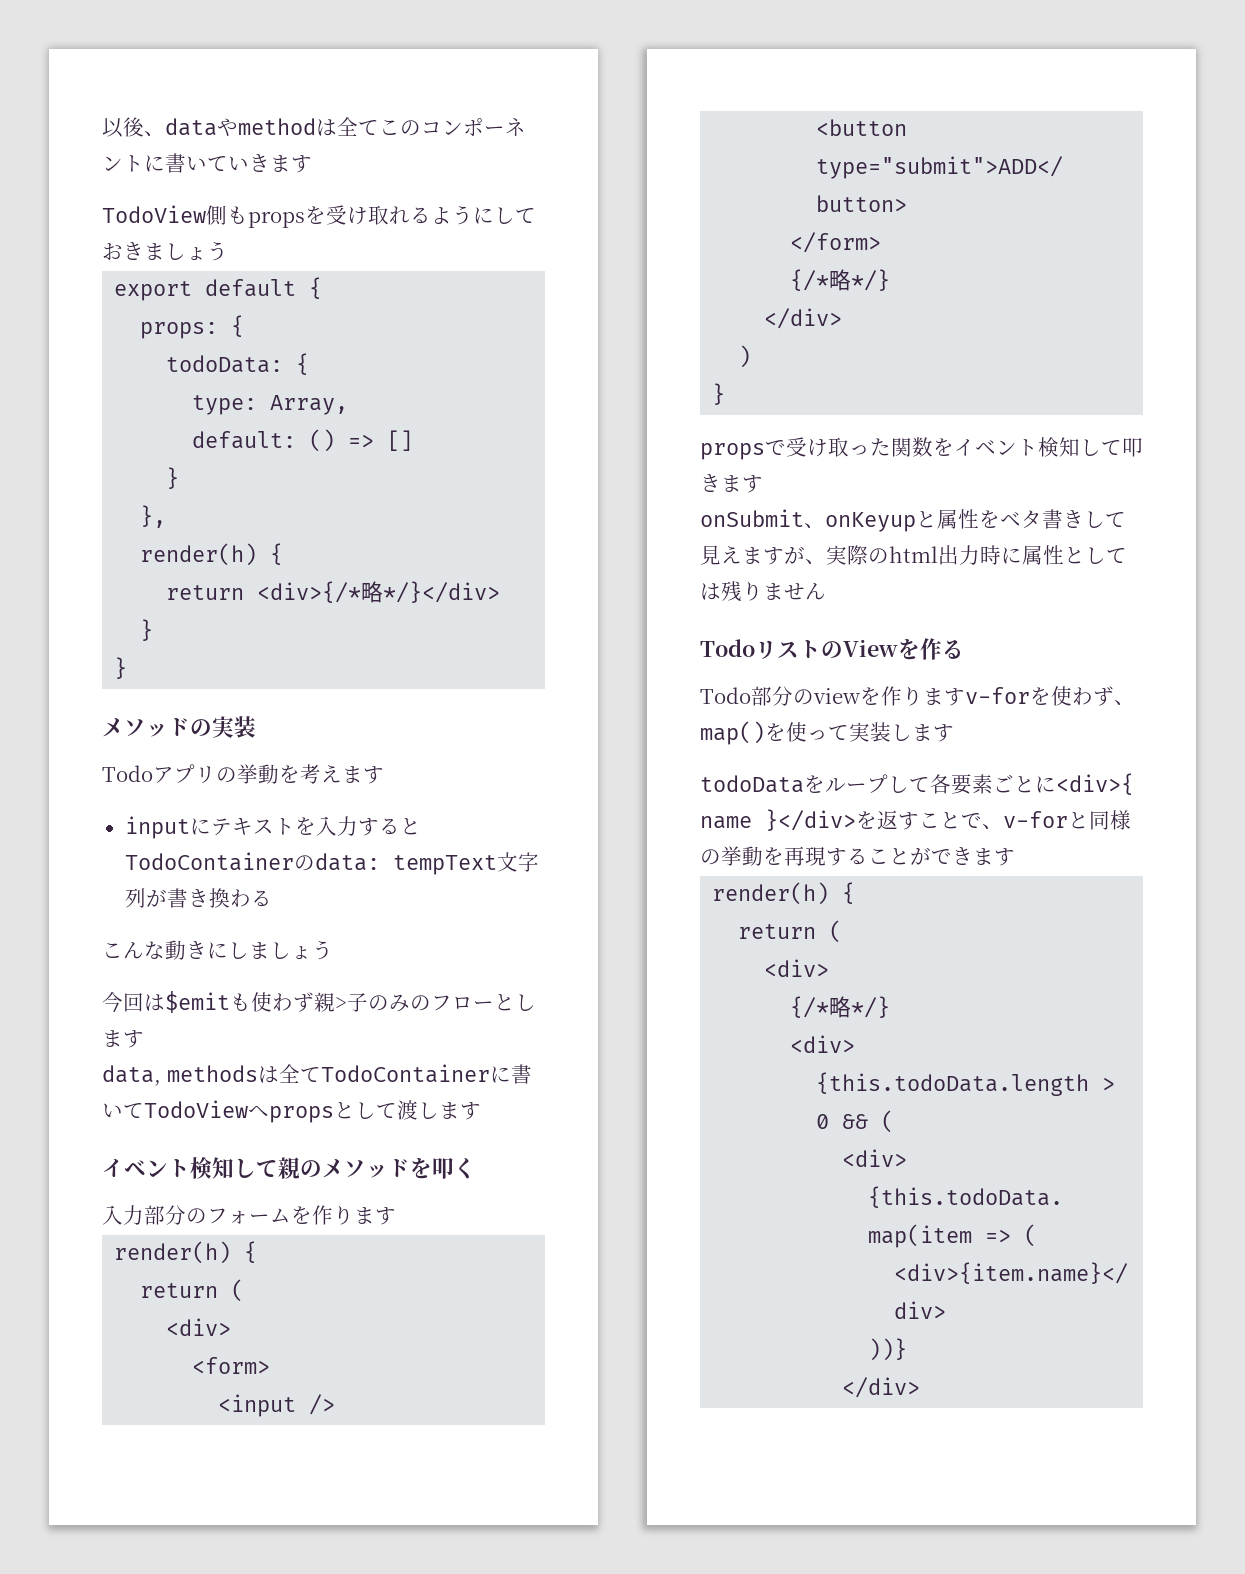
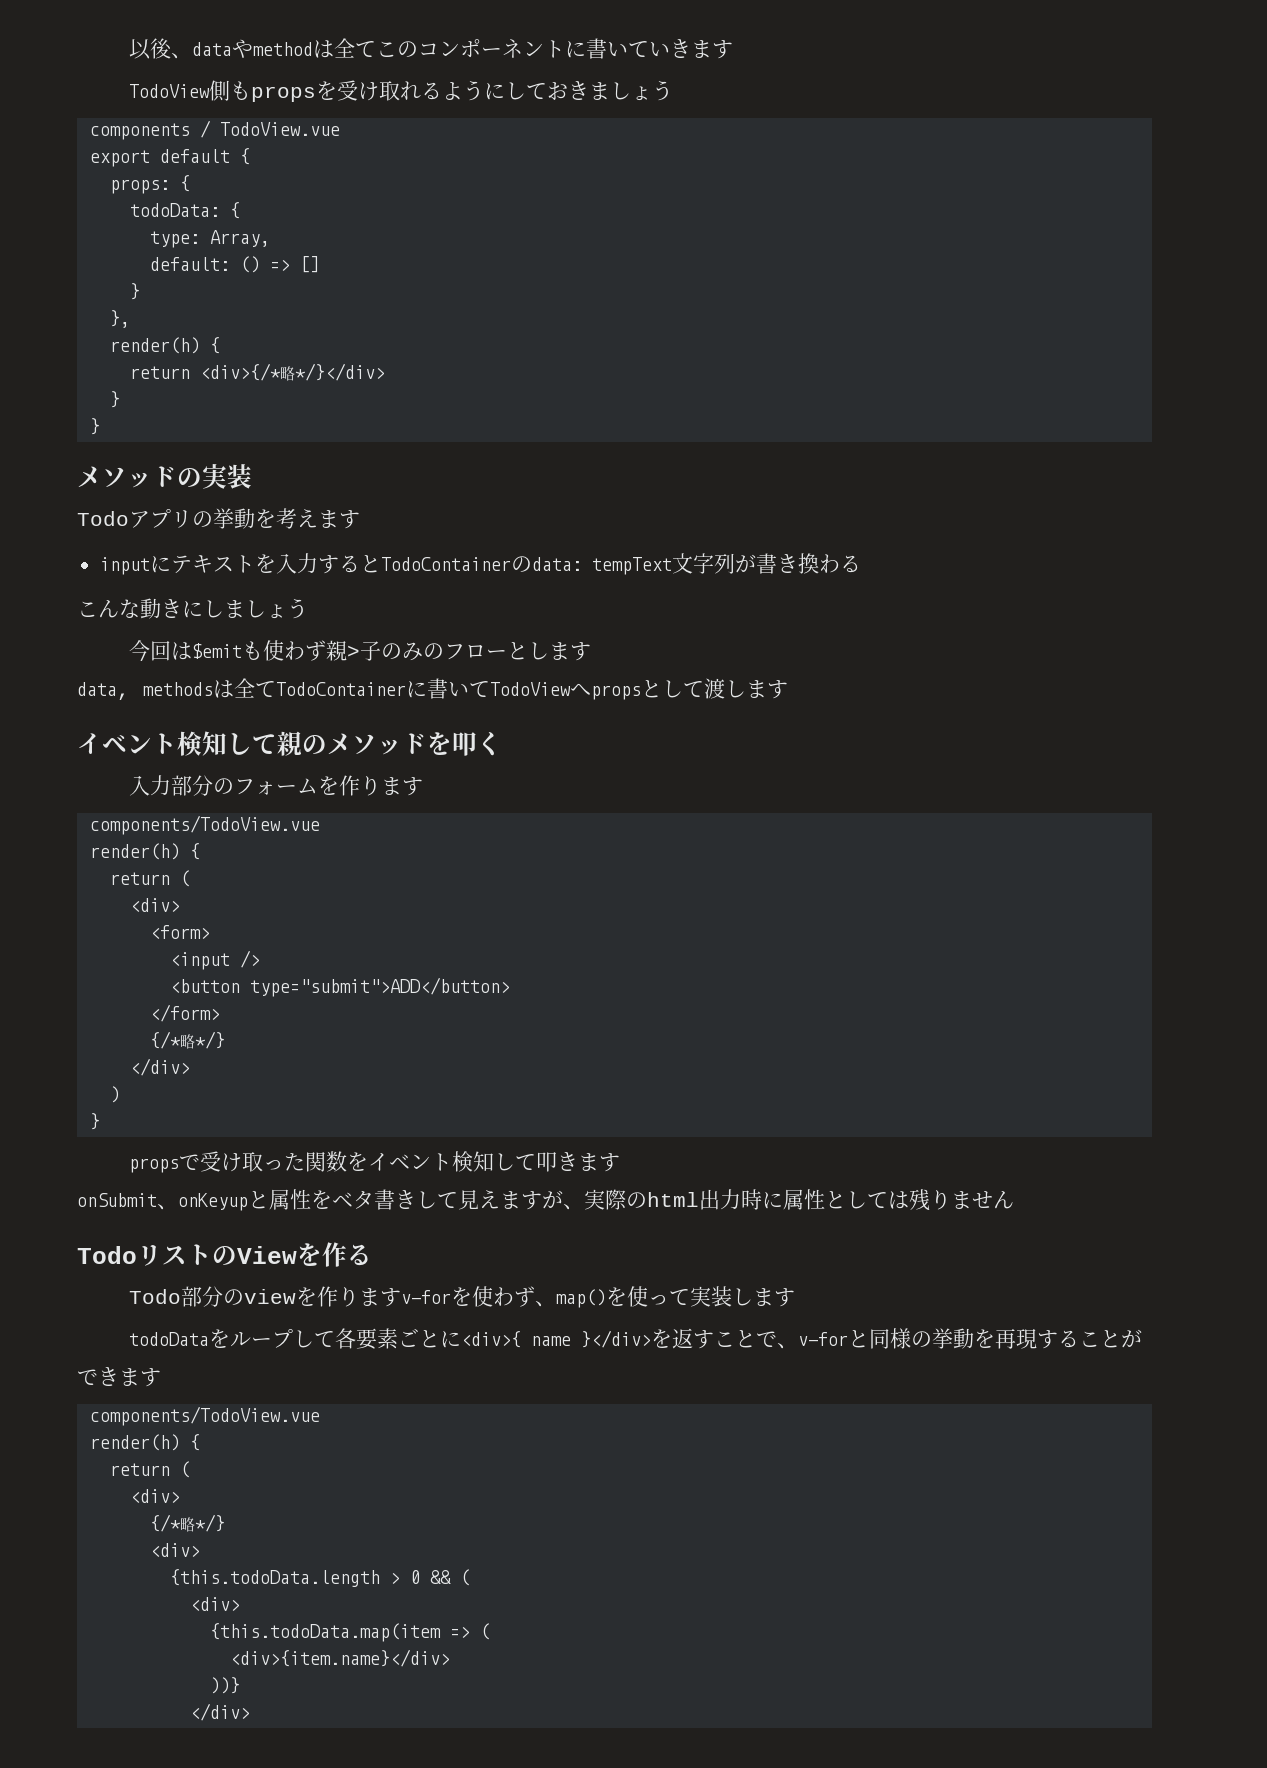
(228, 251) none -> [89,120,340,140] // components / TodoView.vue
(396, 1216) none -> [89,815,320,835] // components/TodoView.vue
(1015, 857) none -> [89,1406,320,1426] // components/TodoView.vue

